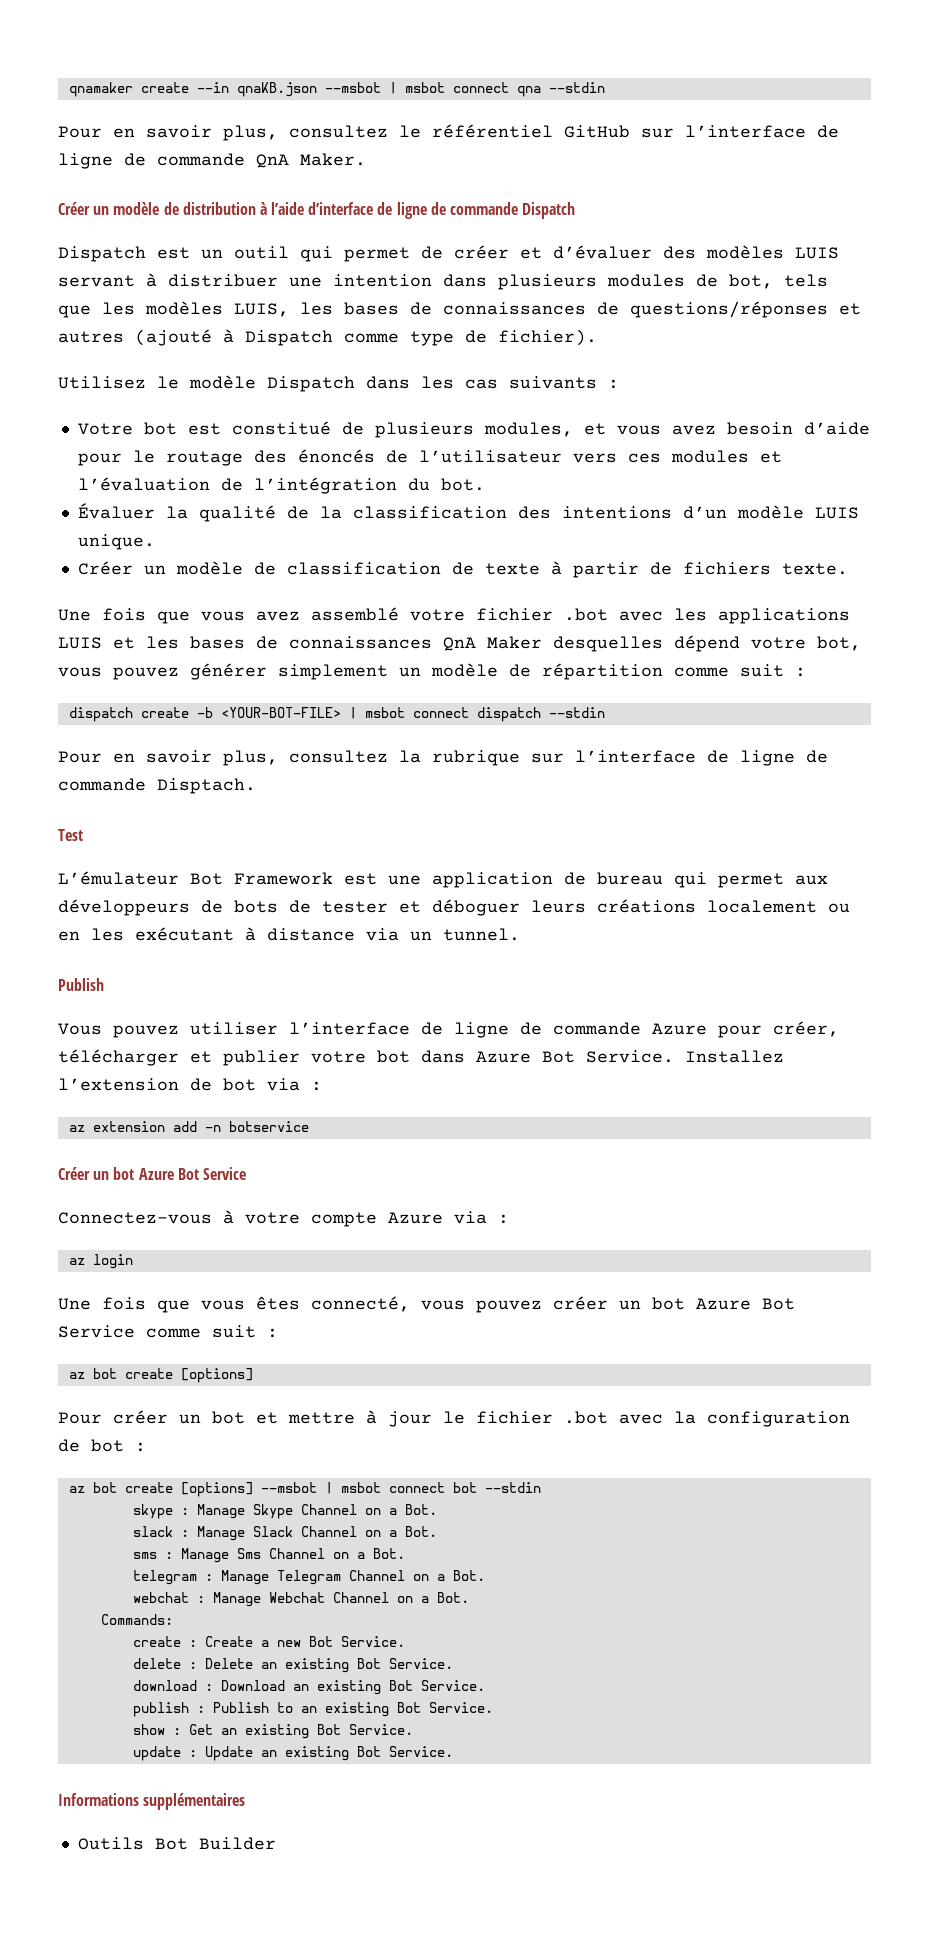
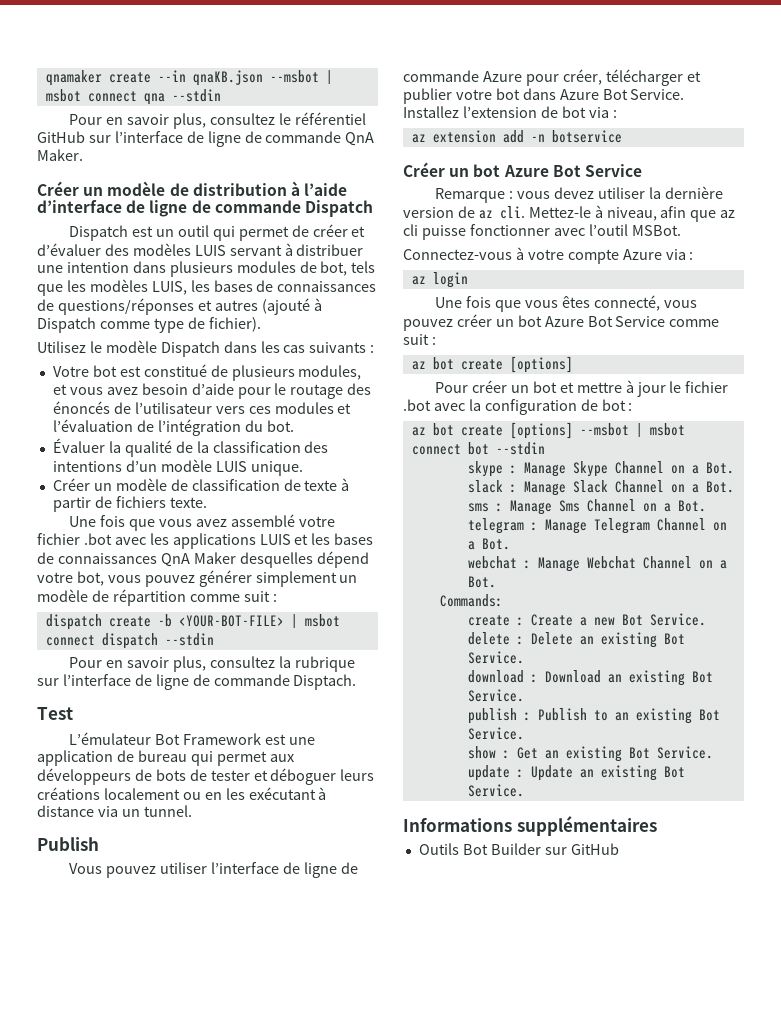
(246, 1173) none -> [435,186,723,203] [403,205,736,222] [403,224,681,240] // Remarque : vous devez utiliser la dernière version de az cli. Mettez-le à niveau, afin que az cli puisse fonctionner avec l’outil MSBot.
(276, 1843) none -> [544,843,619,855] sur GitHub

